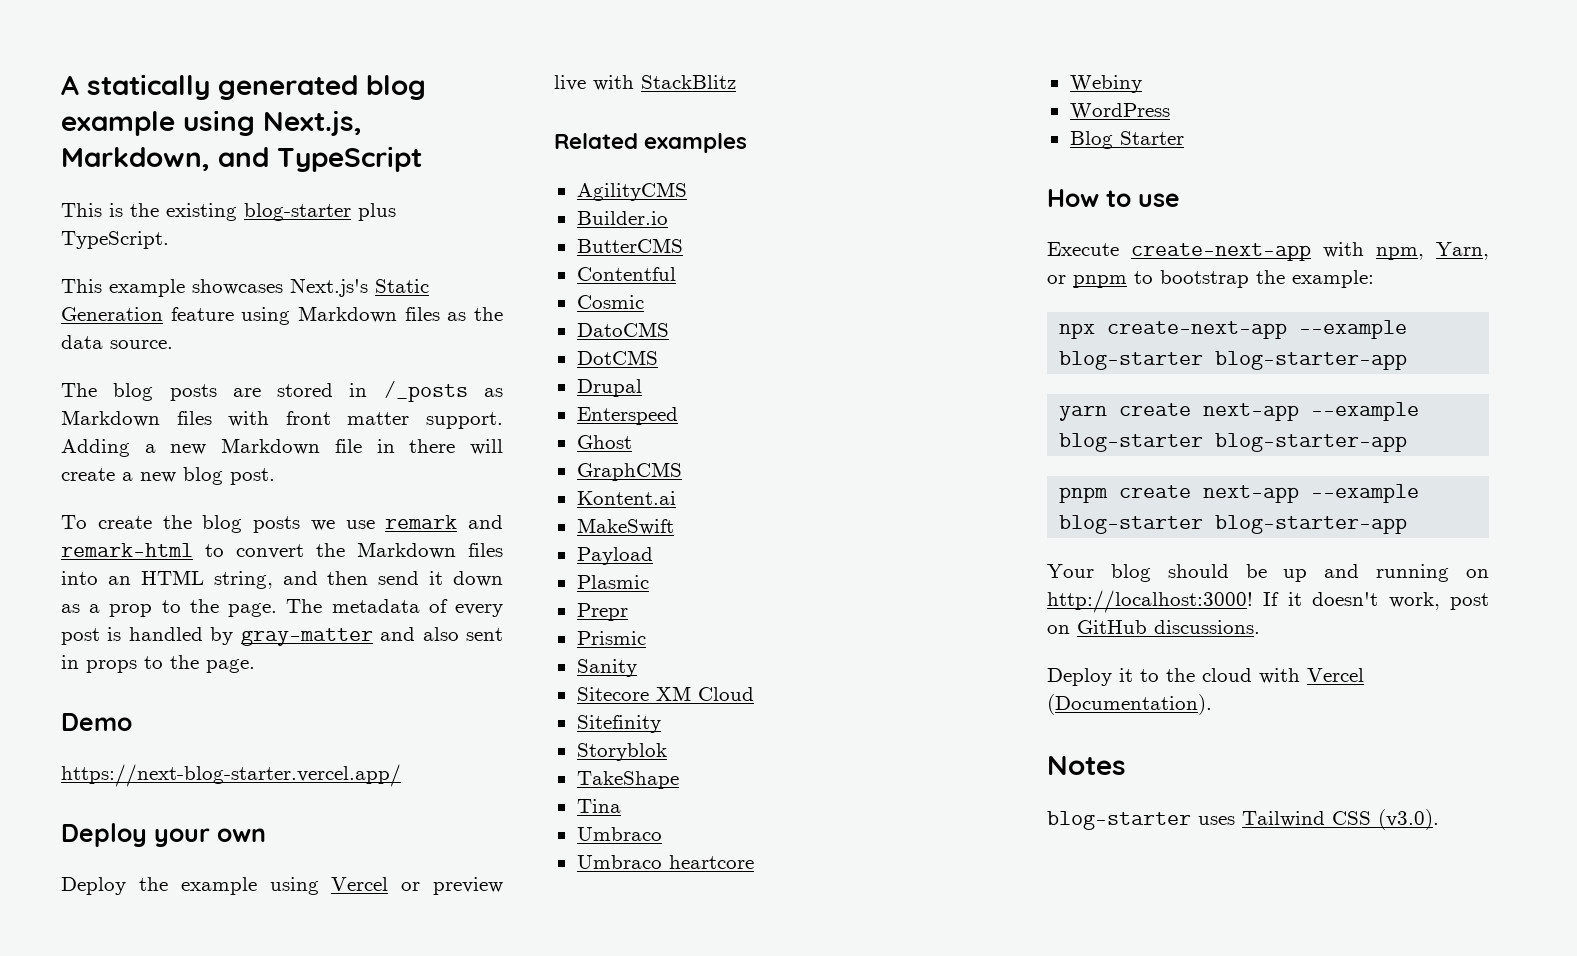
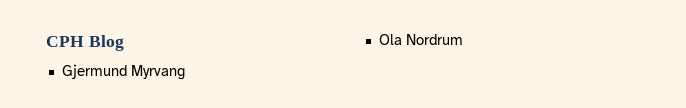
[61,74,426,100] [61,110,362,136] [61,146,422,172] [61,203,396,221] [61,231,169,249] [61,278,429,297] [61,306,504,325] [61,335,173,349] [61,381,503,402] [61,410,503,429] [61,438,504,457] [61,467,275,485] [61,515,503,533] [61,542,503,559] [61,570,503,589] [61,599,504,617] [61,627,503,646] [61,655,255,673] [61,713,132,731] [61,764,401,787] [61,823,266,847] [61,877,503,895] [554,75,736,91] [554,133,748,153] [576,182,687,201] [576,211,668,225] [576,238,683,253] [576,267,676,281] [576,295,644,309] [576,322,669,337] [576,350,658,365] [576,379,642,397] [576,407,678,425] [576,435,632,449] [576,462,682,481] [576,491,676,505] [576,518,674,535] [576,547,653,565] [576,575,649,589] [576,603,628,621] [576,631,646,645] [576,659,637,677] [576,686,754,701] [576,715,661,733] [576,743,667,761] [576,771,679,789] [576,799,621,813] [576,827,662,841] [576,855,754,869] [1069,75,1142,93] [1069,103,1170,119] [1069,131,1184,149] [1047,189,1180,207] [1047,242,1489,261] [1047,270,1374,288] [1059,320,1408,339] [1059,351,1408,370] [1059,402,1420,421] [1059,433,1408,452] [1059,484,1420,503] [1059,515,1408,534] [1047,564,1489,582] [1047,590,1489,613] [1047,620,1260,634] [1047,668,1364,686] [1047,694,1212,715] [1047,756,1126,775] [1047,809,1439,830] A statically generated blog example using Next.js, Markdown, and TypeScript // This is the existing blog-starter plus TypeScript. // This example showcases Next.js's Static Generation feature using Markdown files as the data source. // The blog posts are stored in /_posts as Markdown files with front matter support. Adding a new Markdown file in there will create a new blog post. // To create the blog posts we use remark and remark-html to convert the Markdown files into an HTML string, and then send it down as a prop to the page. The metadata of every post is handled by gray-matter and also sent in props to the page. // Demo // https://next-blog-starter.vercel.app/ // Deploy your own // Deploy the example using Vercel or preview live with StackBlitz // Related examples // AgilityCMS // Builder.io // ButterCMS // Contentful // Cosmic // DatoCMS // DotCMS // Drupal // Enterspeed // Ghost // GraphCMS // Kontent.ai // MakeSwift // Payload // Plasmic // Prepr // Prismic // Sanity // Sitecore XM Cloud // Sitefinity // Storyblok // TakeShape // Tina // Umbraco // Umbraco heartcore // Webiny // WordPress // Blog Starter // How to use // Execute create-next-app with npm, Yarn, or pnpm to bootstrap the example: // npx create-next-app --example blog-starter blog-starter-app // yarn create next-app --example blog-starter blog-starter-app // pnpm create next-app --example blog-starter blog-starter-app // Your blog should be up and running on http://localhost:3000! If it doesn't work, post on GitHub discussions. // Deploy it to the cloud with Vercel (Documentation). // Notes // blog-starter uses Tailwind CSS (v3.0). -> [46,35,124,51] [61,64,185,80] [378,34,463,45] CPH Blog // Gjermund Myrvang // Ola Nordrum

